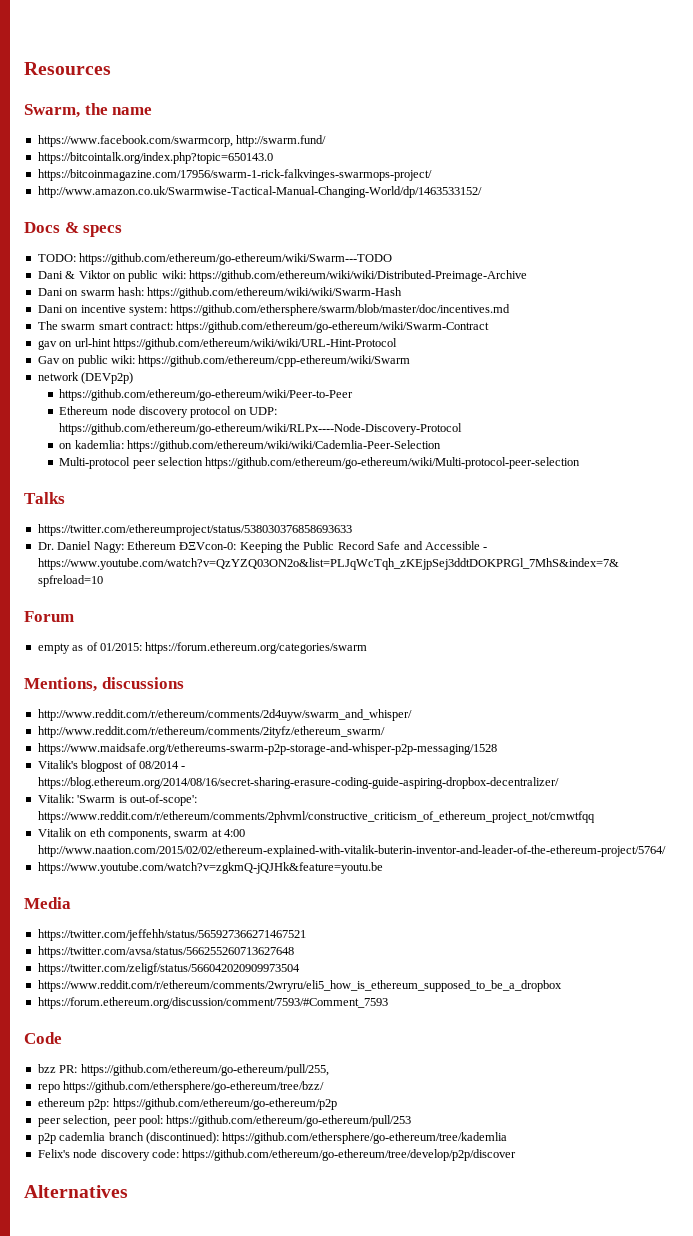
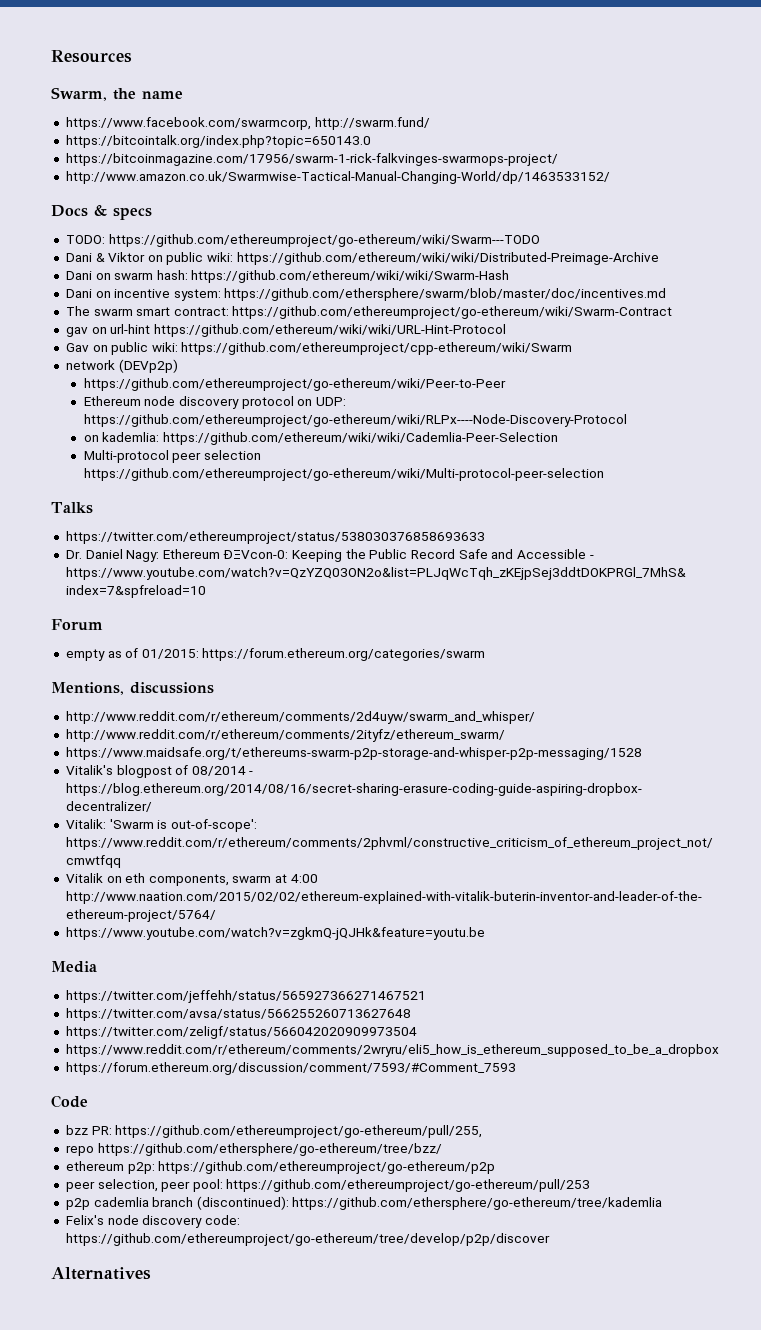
[79,253,393,265] https://github.com/ethereum/go-ethereum/wiki/Swarm---TODO -> [108,234,540,247] https://github.com/ethereumproject/go-ethereum/wiki/Swarm---TODO
[176,321,490,333] https://github.com/ethereum/go-ethereum/wiki/Swarm-Contract -> [232,306,673,319] https://github.com/ethereumproject/go-ethereum/wiki/Swarm-Contract
[138,355,411,367] https://github.com/ethereum/cpp-ethereum/wiki/Swarm -> [181,342,573,355] https://github.com/ethereumproject/cpp-ethereum/wiki/Swarm
[59,389,354,401] https://github.com/ethereum/go-ethereum/wiki/Peer-to-Peer -> [83,378,506,391] https://github.com/ethereumproject/go-ethereum/wiki/Peer-to-Peer
[59,423,463,435] https://github.com/ethereum/go-ethereum/wiki/RLPx----Node-Discovery-Protocol -> [83,414,627,427] https://github.com/ethereumproject/go-ethereum/wiki/RLPx----Node-Discovery-Protocol
[205,457,581,469] https://github.com/ethereum/go-ethereum/wiki/Multi-protocol-peer-selection -> [83,468,604,481] https://github.com/ethereumproject/go-ethereum/wiki/Multi-protocol-peer-selection
[80,1064,329,1076] https://github.com/ethereum/go-ethereum/pull/255, -> [115,1125,483,1138] https://github.com/ethereumproject/go-ethereum/pull/255,
[112,1098,337,1110] https://github.com/ethereum/go-ethereum/p2p -> [158,1161,496,1174] https://github.com/ethereumproject/go-ethereum/p2p
[166,1115,412,1127] https://github.com/ethereum/go-ethereum/pull/253 -> [226,1179,591,1192] https://github.com/ethereumproject/go-ethereum/pull/253
[182,1149,517,1161] https://github.com/ethereum/go-ethereum/tree/develop/p2p/discover -> [65,1233,550,1246] https://github.com/ethereumproject/go-ethereum/tree/develop/p2p/discover

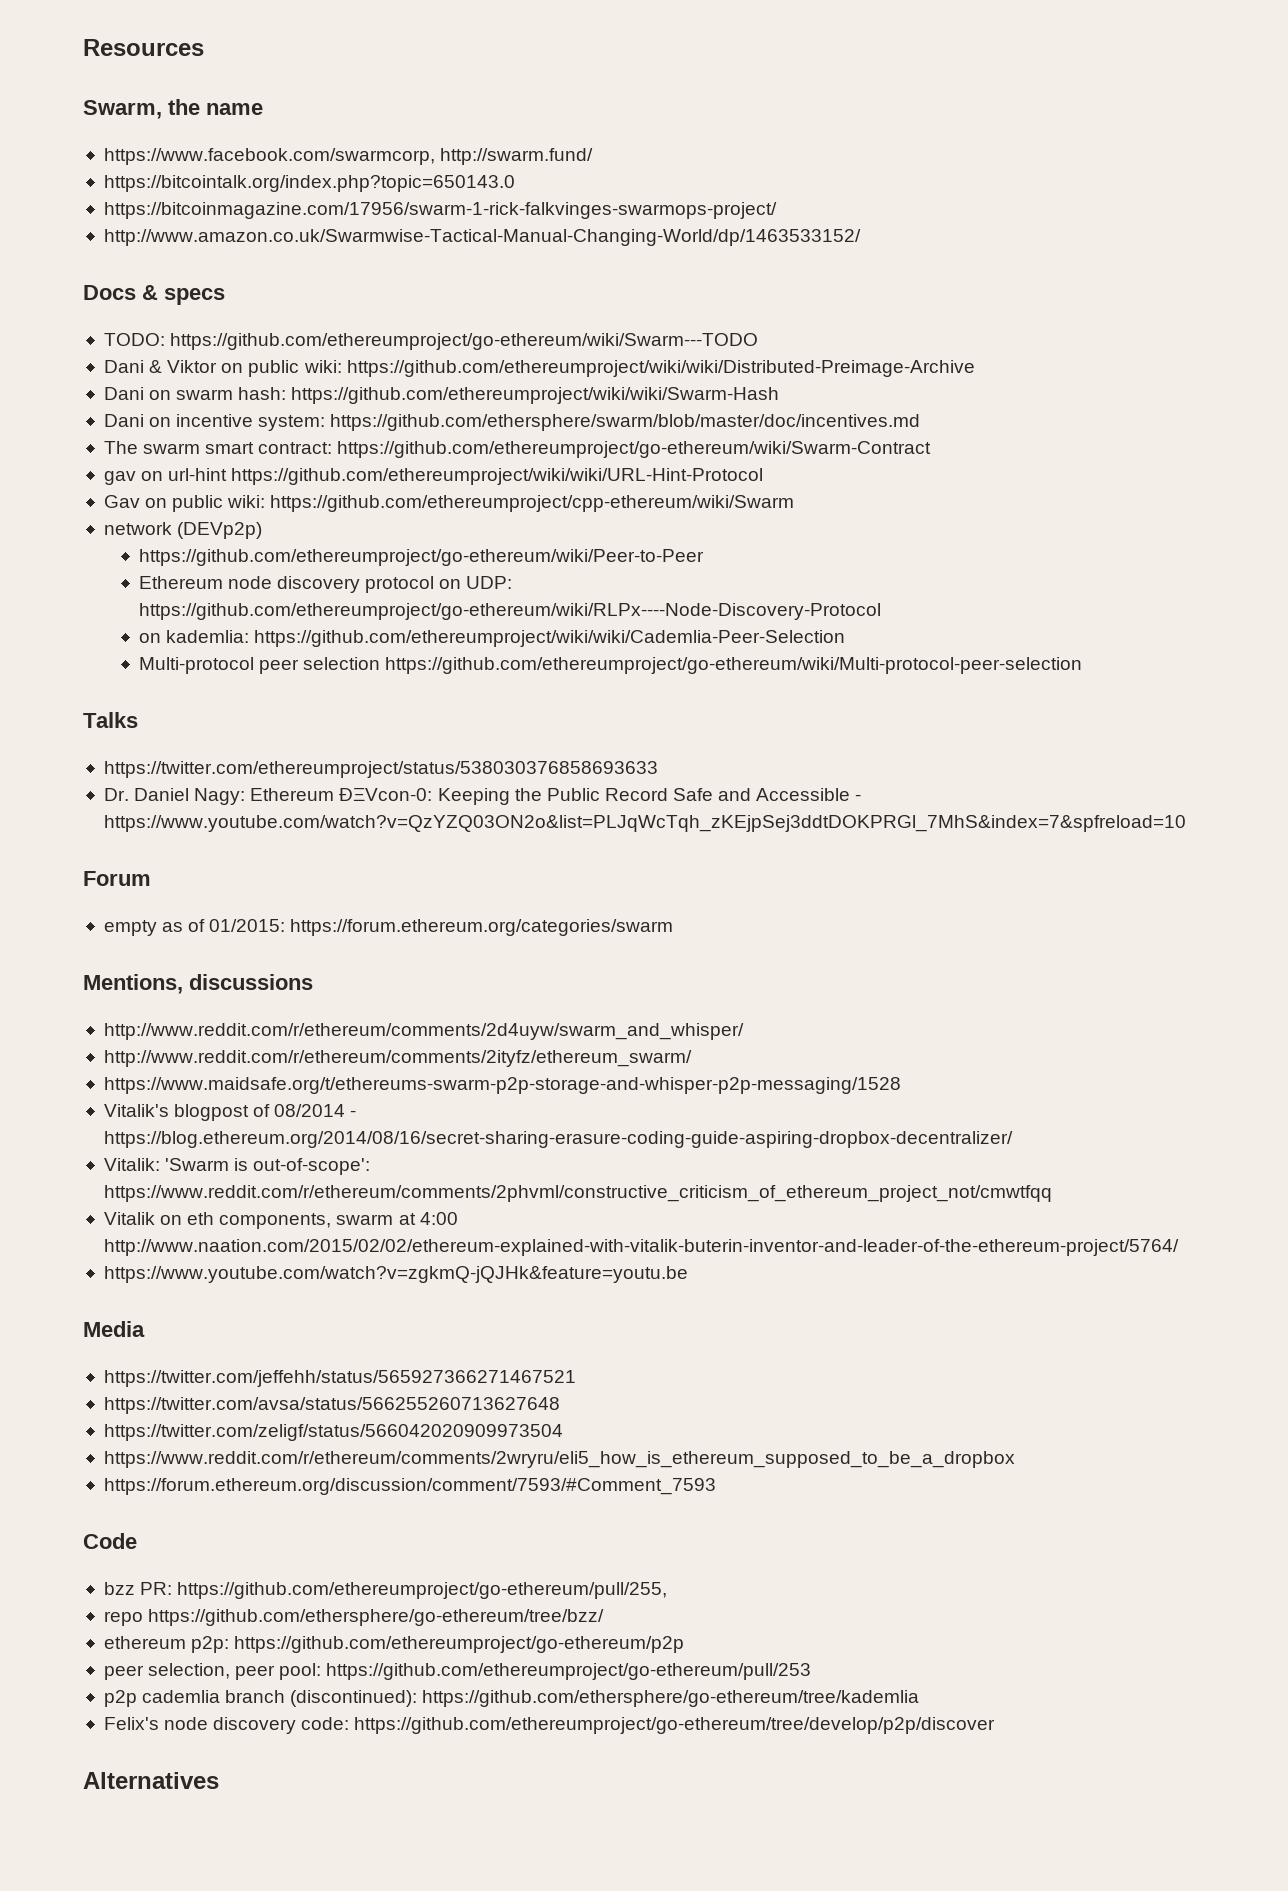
[236,252,659,265] https://github.com/ethereum/wiki/wiki/Distributed-Preimage-Archive -> [346,360,975,377] https://github.com/ethereumproject/wiki/wiki/Distributed-Preimage-Archive
[191,270,510,283] https://github.com/ethereum/wiki/wiki/Swarm-Hash -> [291,387,780,404] https://github.com/ethereumproject/wiki/wiki/Swarm-Hash
[153,324,506,337] https://github.com/ethereum/wiki/wiki/URL-Hint-Protocol -> [231,468,764,485] https://github.com/ethereumproject/wiki/wiki/URL-Hint-Protocol
[162,432,558,445] https://github.com/ethereum/wiki/wiki/Cademlia-Peer-Selection -> [254,630,846,647] https://github.com/ethereumproject/wiki/wiki/Cademlia-Peer-Selection

